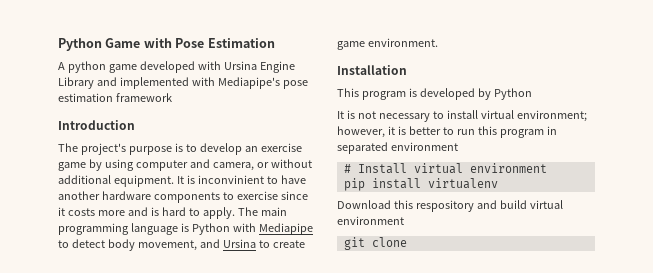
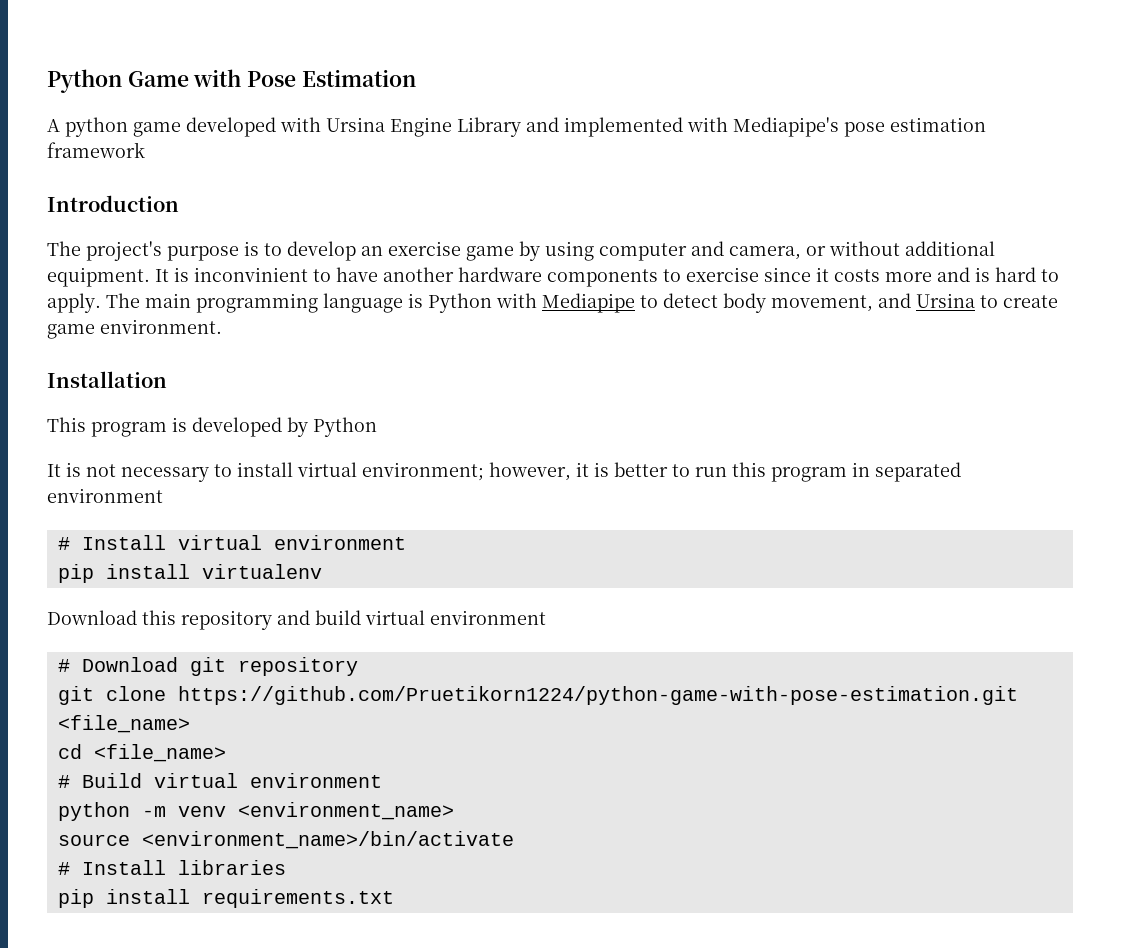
[415,200,474,212] respository -> [181,610,272,630] repository
[343,237,407,250] git clone -> [57,657,358,676] [57,686,1018,705] [57,715,190,733] [57,744,226,762] [57,773,382,788] [57,802,454,821] [57,831,514,849] [57,860,286,875] [57,889,394,908] # Download git repository // git clone https://github.com/Pruetikorn1224/python-game-with-pose-estimation.git <file_name> // cd <file_name> // # Build virtual environment // python -m venv <environment_name> // source <environment_name>/bin/activate // # Install libraries // pip install requirements.txt

